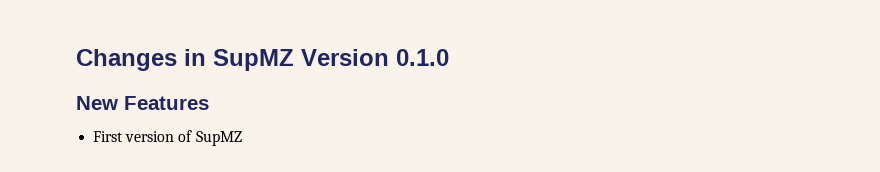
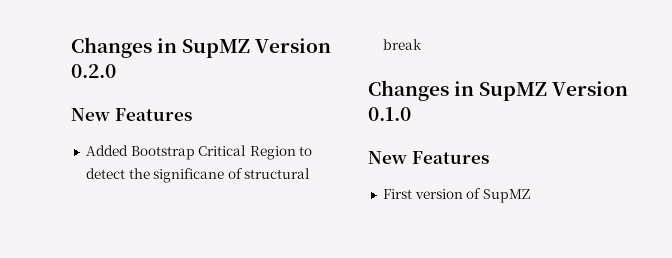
[76,49,389,71] Changes in SupMZ Version -> [71,37,332,58] [71,64,116,78] [71,108,192,121] [85,145,313,160] [85,168,311,183] [382,39,422,50] [368,80,629,101] Changes in SupMZ Version 0.2.0 // New Features // Added Bootstrap Critical Region to detect the significane of structural break // Changes in SupMZ Version

